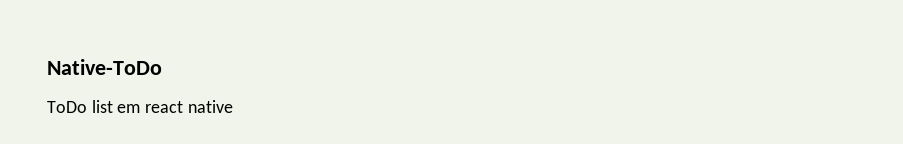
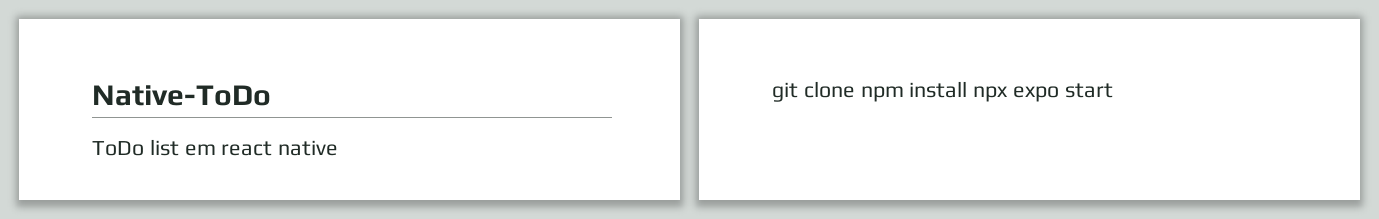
(233, 106) none -> [772,81,1113,102] // git clone npm install npx expo start

